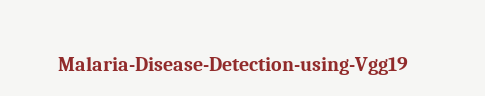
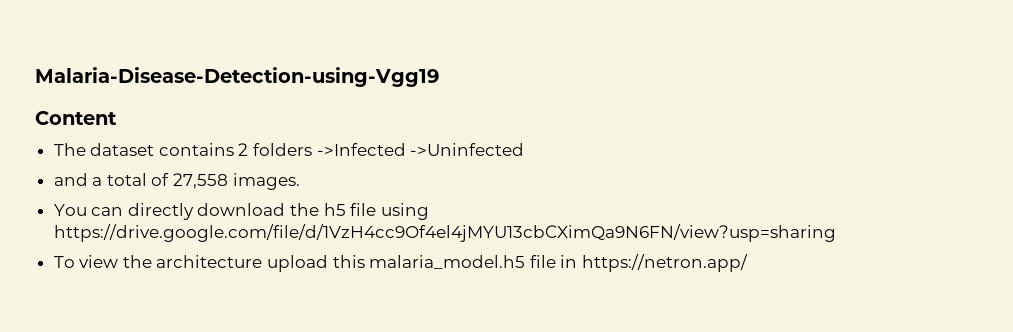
(408, 65) none -> [35,111,117,125] [53,143,525,156] [53,173,300,190] [53,203,429,220] [53,224,836,242] [53,254,749,272] // Content // The dataset contains 2 folders ->Infected ->Uninfected // and a total of 27,558 images. // You can directly download the h5 file using https://drive.google.com/file/d/1VzH4cc9Of4el4jMYU13cbCXimQa9N6FN/view?usp=sharing // To view the architecture upload this malaria_model.h5 file in https://netron.app/

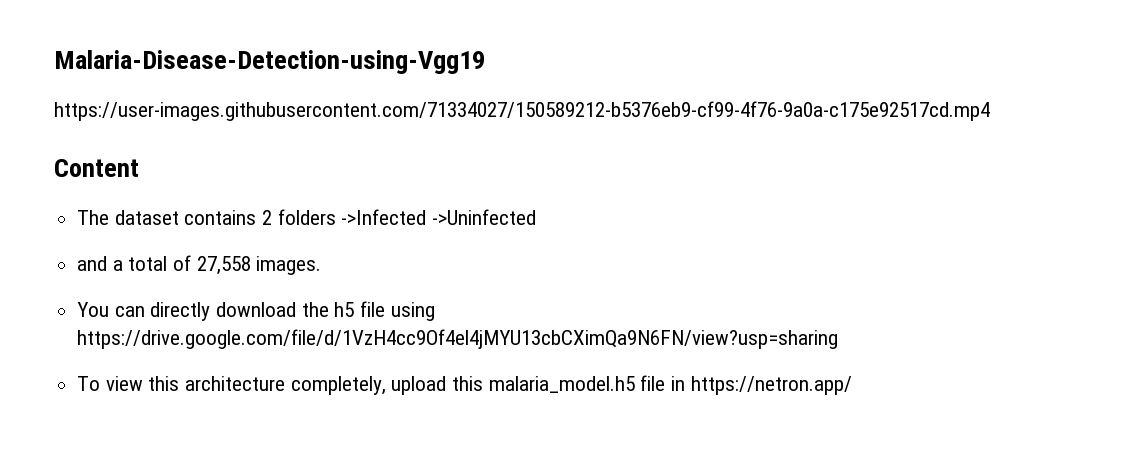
(439, 77) none -> [54,101,990,121] // https://user-images.githubusercontent.com/71334027/150589212-b5376eb9-cf99-4f76-9a0a-c175e92517cd.mp4
[122,255,263,268] the architecture -> [148,376,386,395] this architecture completely,

